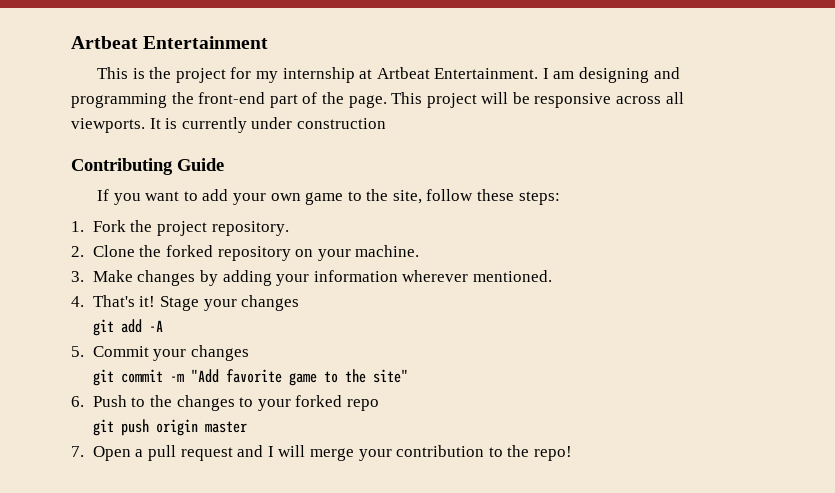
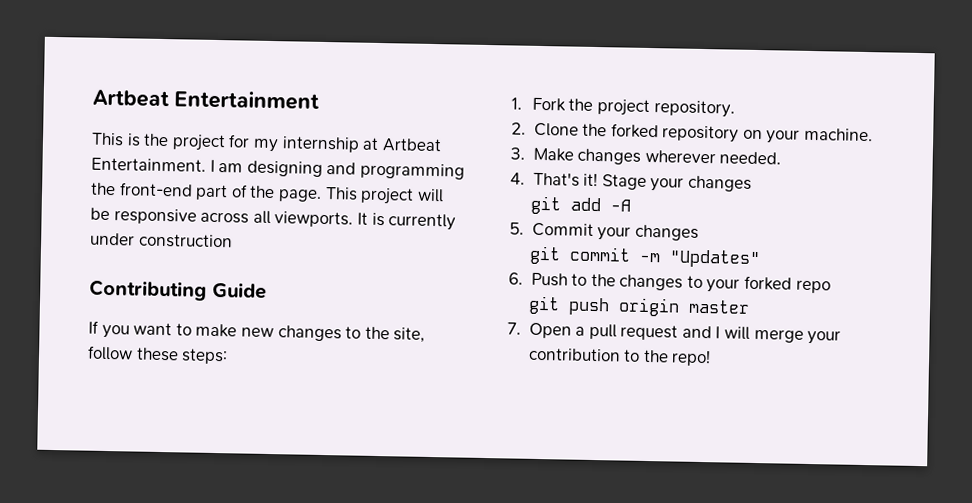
[202,189,344,205] add your own game -> [195,323,342,342] make new changes
[200,270,552,286] by adding your information wherever mentioned. -> [644,149,782,165] wherever needed.
[190,369,408,386] "Add favorite game to the site" -> [668,249,761,269] "Updates"

